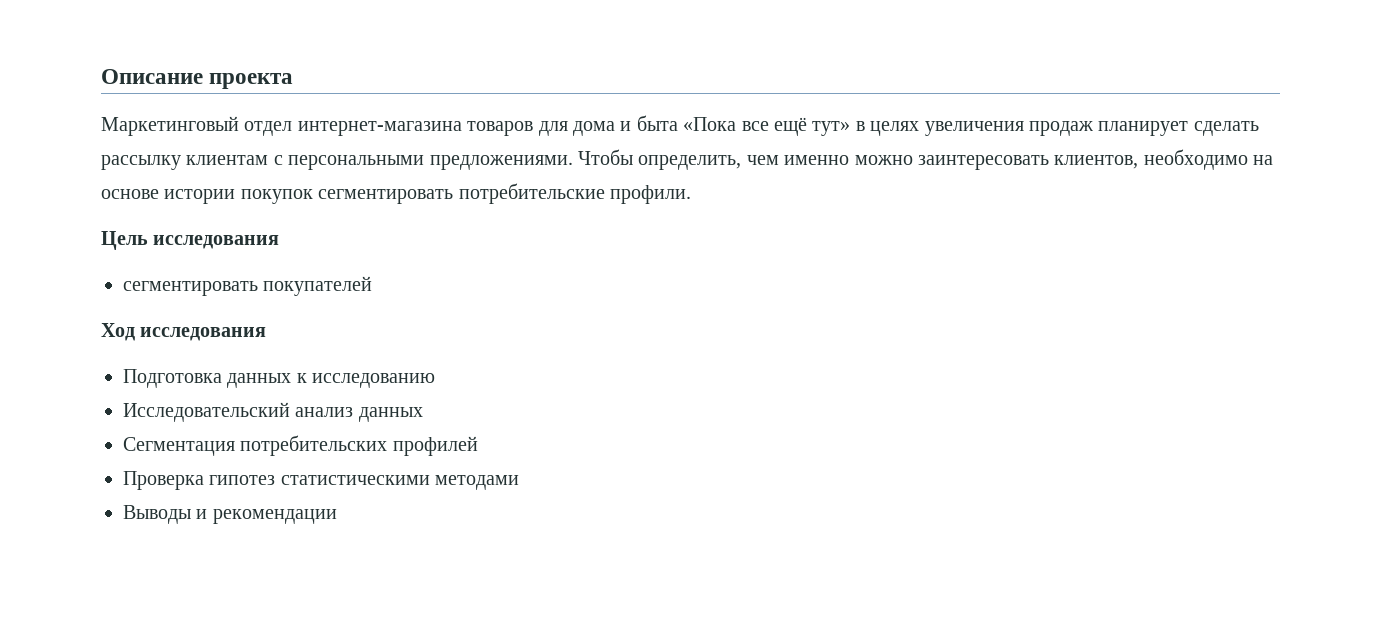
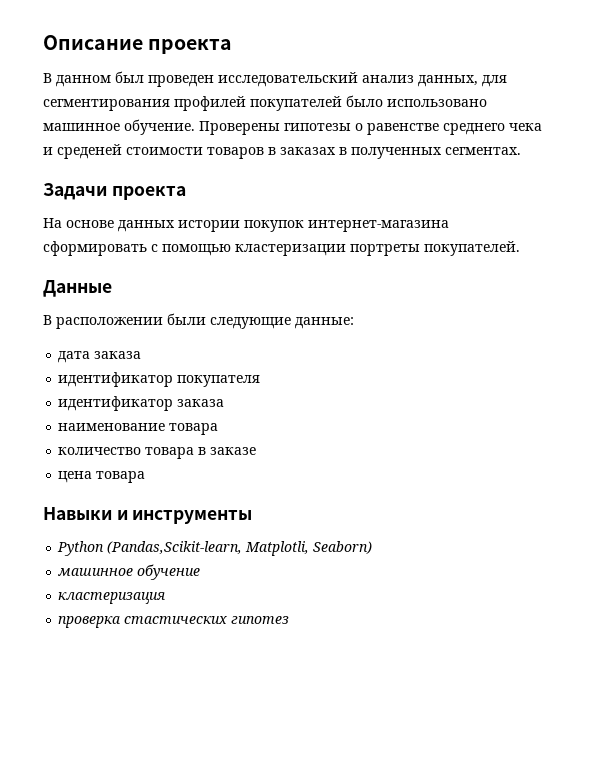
[101,115,1259,136] [101,149,1274,170] [101,183,691,204] [101,231,280,250] [123,276,373,296] [101,323,267,341] [123,369,436,388] [123,402,423,422] [123,435,478,456] [123,471,520,490] [123,505,337,524] Маркетинговый отдел интернет-магазина товаров для дома и быта «Пока все ещё тут» в целях увеличения продаж планирует сделать рассылку клиентам с персональными предложениями. Чтобы определить, чем именно можно заинтересовать клиентов, необходимо на основе истории покупок сегментировать потребительские профили. // Цель исследования // сегментировать покупателей // Ход исследования // Подготовка данных к исследованию // Исследовательский анализ данных // Сегментация потребительских профилей // Проверка гипотез статистическими методами // Выводы и рекомендации -> [43,71,507,87] [43,95,487,111] [43,119,542,135] [43,144,521,159] [43,183,186,200] [43,218,449,232] [43,241,520,256] [43,280,112,297] [43,313,354,329] [58,351,142,363] [58,372,261,387] [58,396,225,411] [58,423,219,435] [58,447,257,459] [58,471,146,483] [43,507,253,524] [57,541,373,556] [58,564,201,580] [58,592,166,604] [58,616,290,628] В данном был проведен исследовательский анализ данных, для сегментирования профилей покупателей было использовано машинное обучение. Проверены гипотезы о равенстве среднего чека и среденей стоимости товаров в заказах в полученных сегментах. // Задачи проекта // На основе данных истории покупок интернет-магазина сформировать с помощью кластеризации портреты покупателей. // Данные // В расположении были следующие данные: // дата заказа // идентификатор покупателя // идентификатор заказа // наименование товара // количество товара в заказе // цена товара // Навыки и инструменты // Python (Pandas,Scikit-learn, Matplotli, Seaborn) // машинное обучение // кластеризация // проверка стастических гипотез

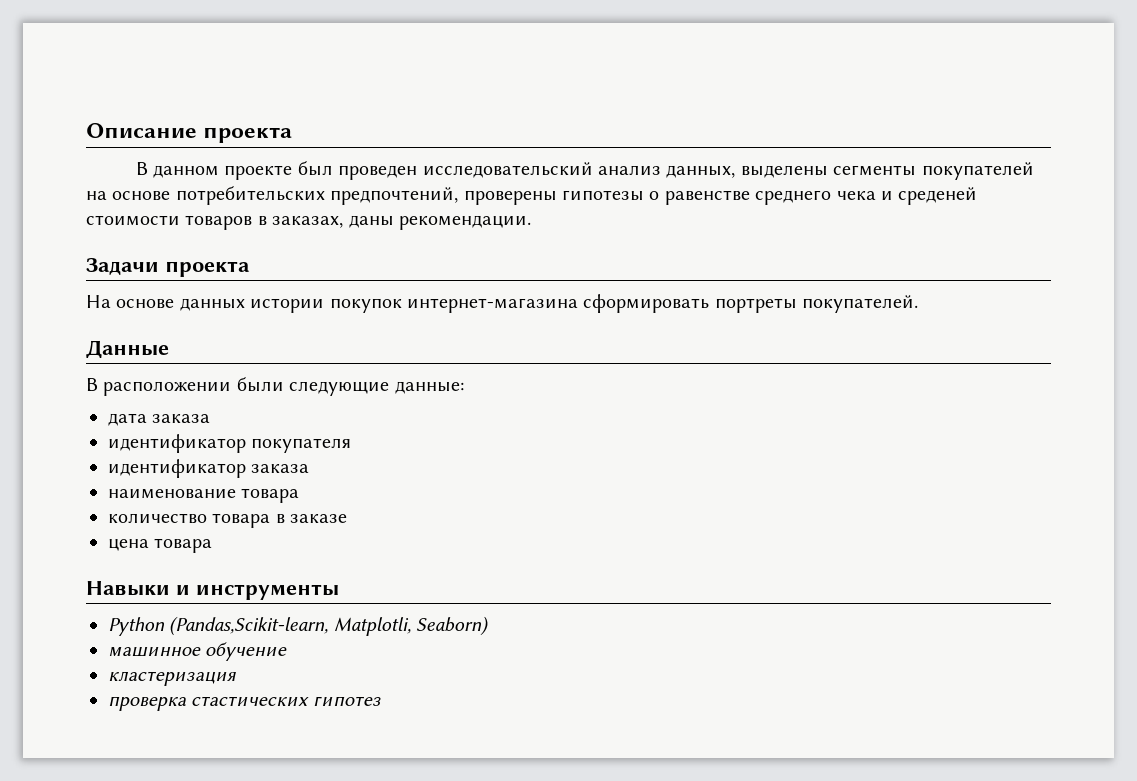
(111, 81) none -> [224,165,293,180] проекте
[482,75,507,87] [43,95,487,111] [43,119,280,135] для сегментирования профилей покупателей было использовано машинное обучение. Проверены -> [740,162,1034,180] [86,186,557,205] выделены сегменты покупателей на основе потребительских предпочтений, проверены
[280,147,521,159] заказах в полученных сегментах. -> [272,215,531,230] заказах, даны рекомендации.
[151,244,346,256] с помощью кластеризации -> (710, 303) none

